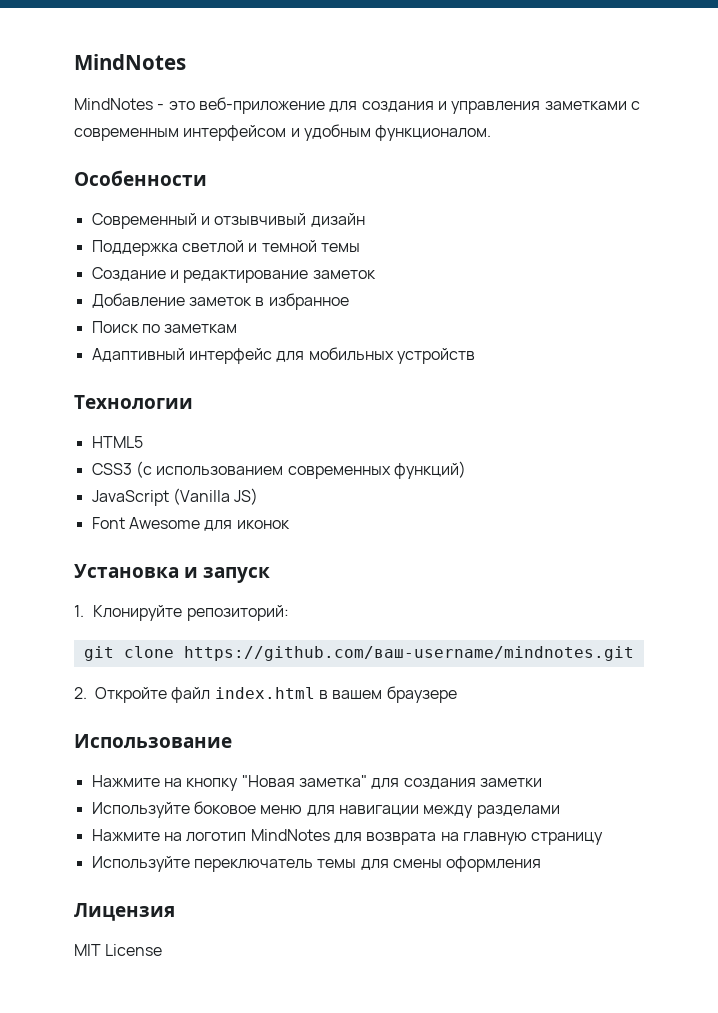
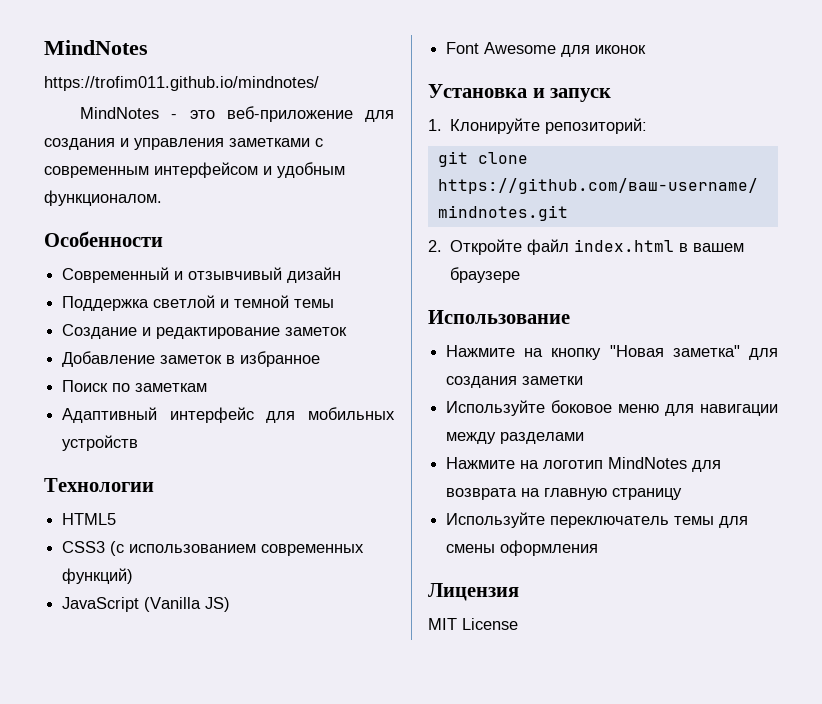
[74,54,186,70] MindNotes -> [44,40,148,55] [44,76,319,91] MindNotes // https://trofim011.github.io/mindnotes/

